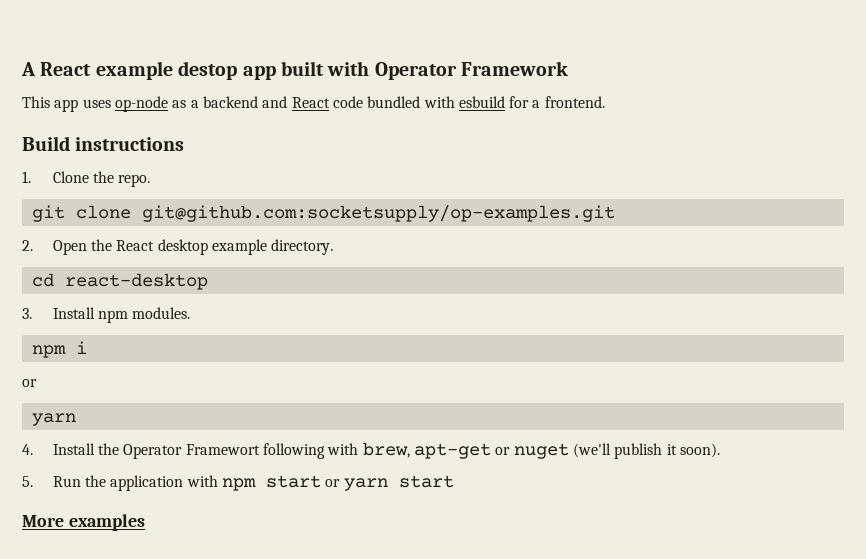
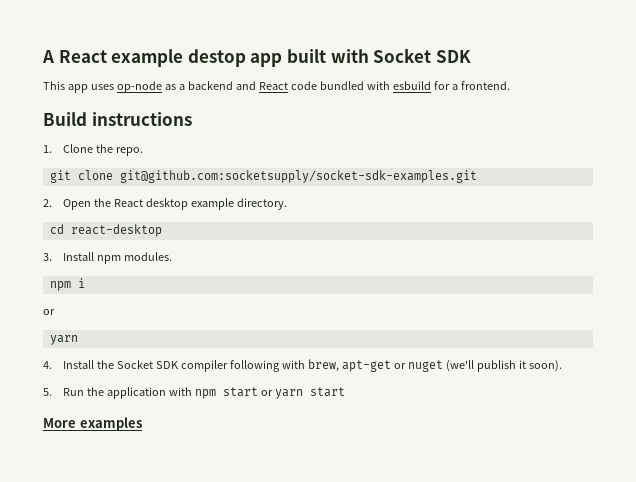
[374,61,569,80] Operator Framework -> [373,48,471,63] Socket SDK
[141,205,615,222] git@github.com:socketsupply/op-examples.git -> [119,170,477,183] git@github.com:socketsupply/socket-sdk-examples.git
[123,444,260,459] Operator Framewort -> [117,360,229,372] Socket SDK compiler

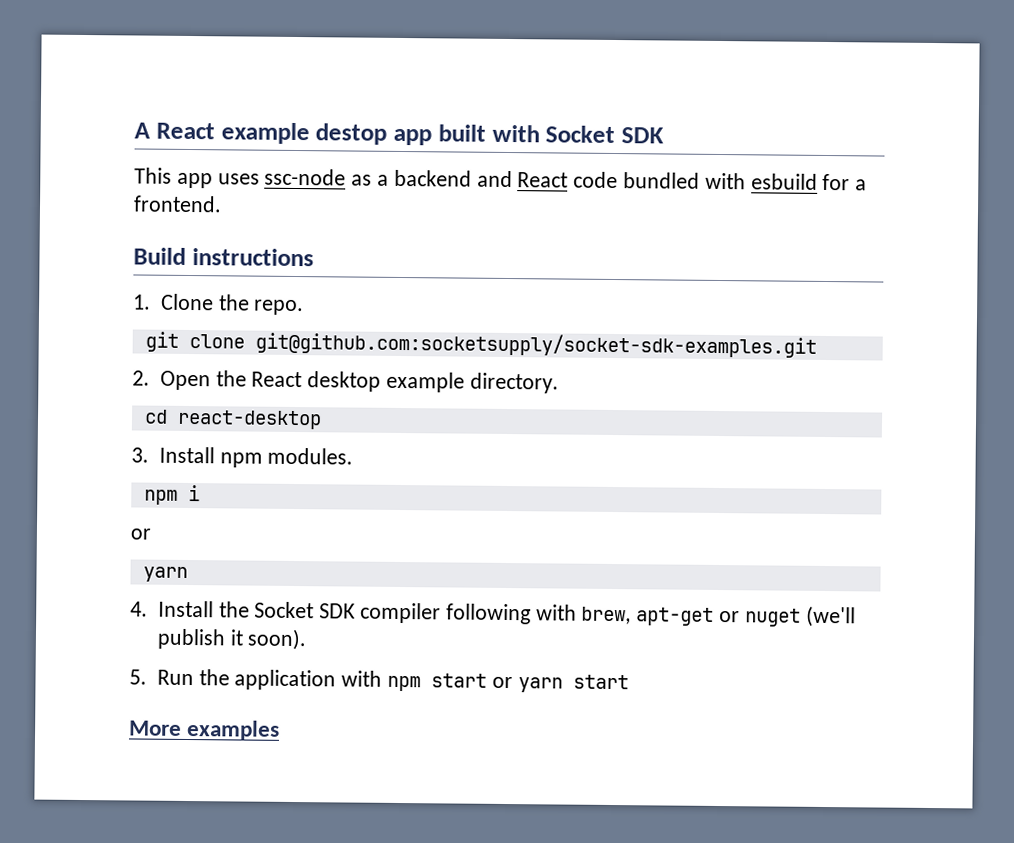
[116,81,162,93] op-node -> [264,168,347,186] ssc-node

